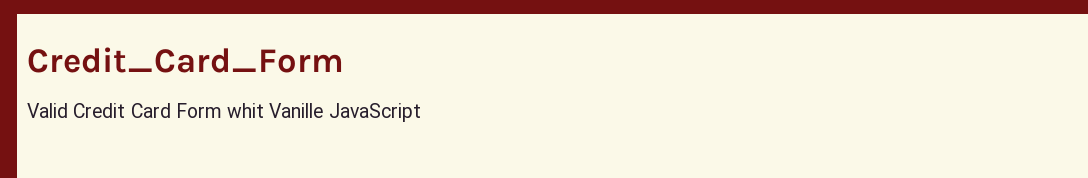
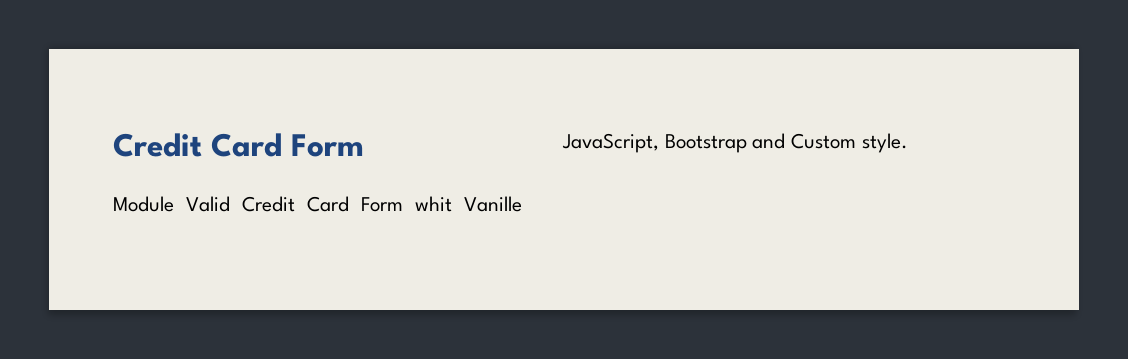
[27,47,344,73] Credit_Card_Form // -> [113,133,364,157] [113,196,174,212] Credit Card Form // Module
[328,103,421,122] JavaScript -> [562,133,908,153] JavaScript, Bootstrap and Custom style.

